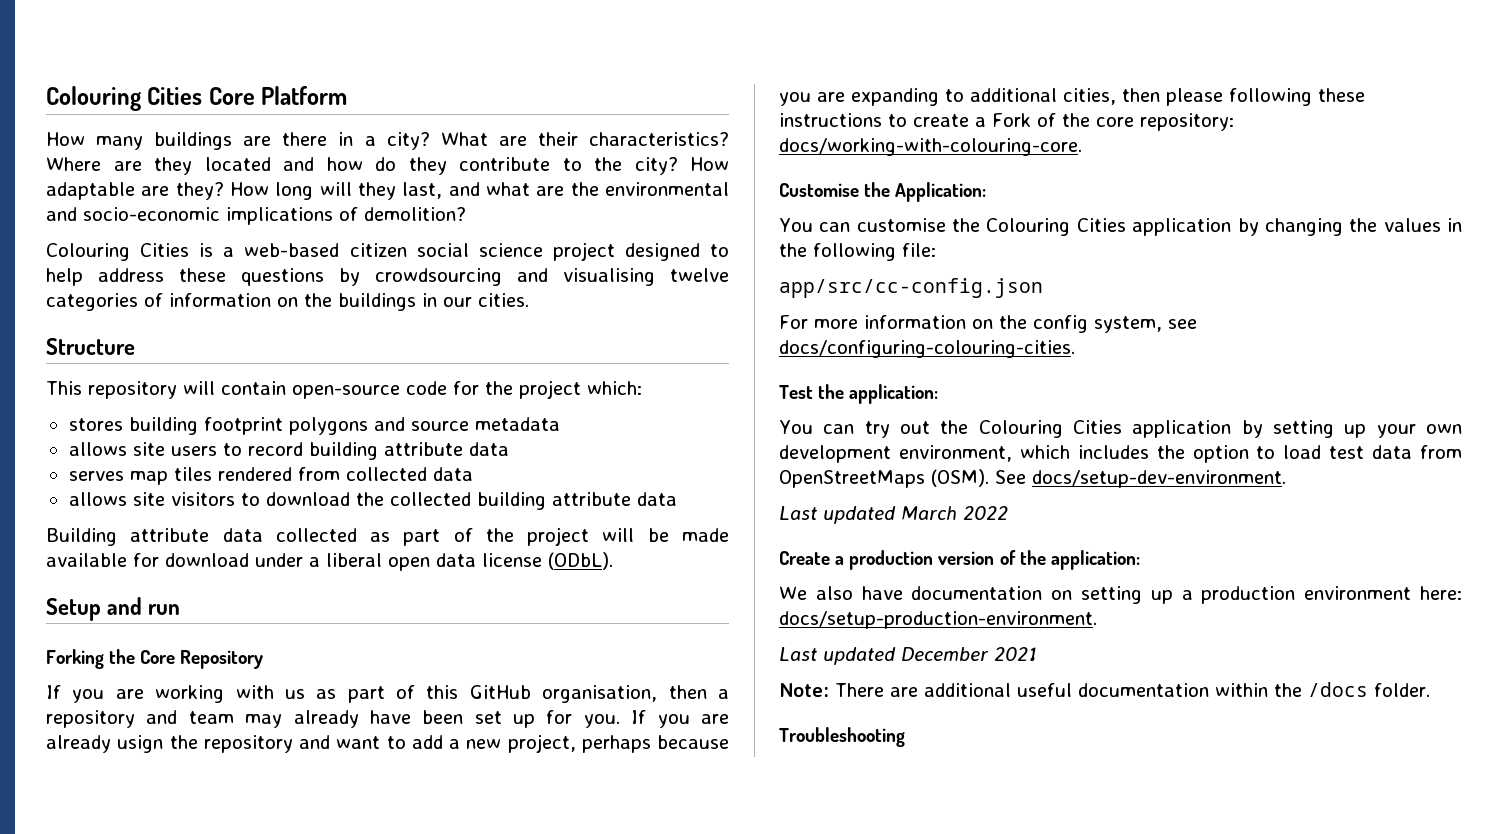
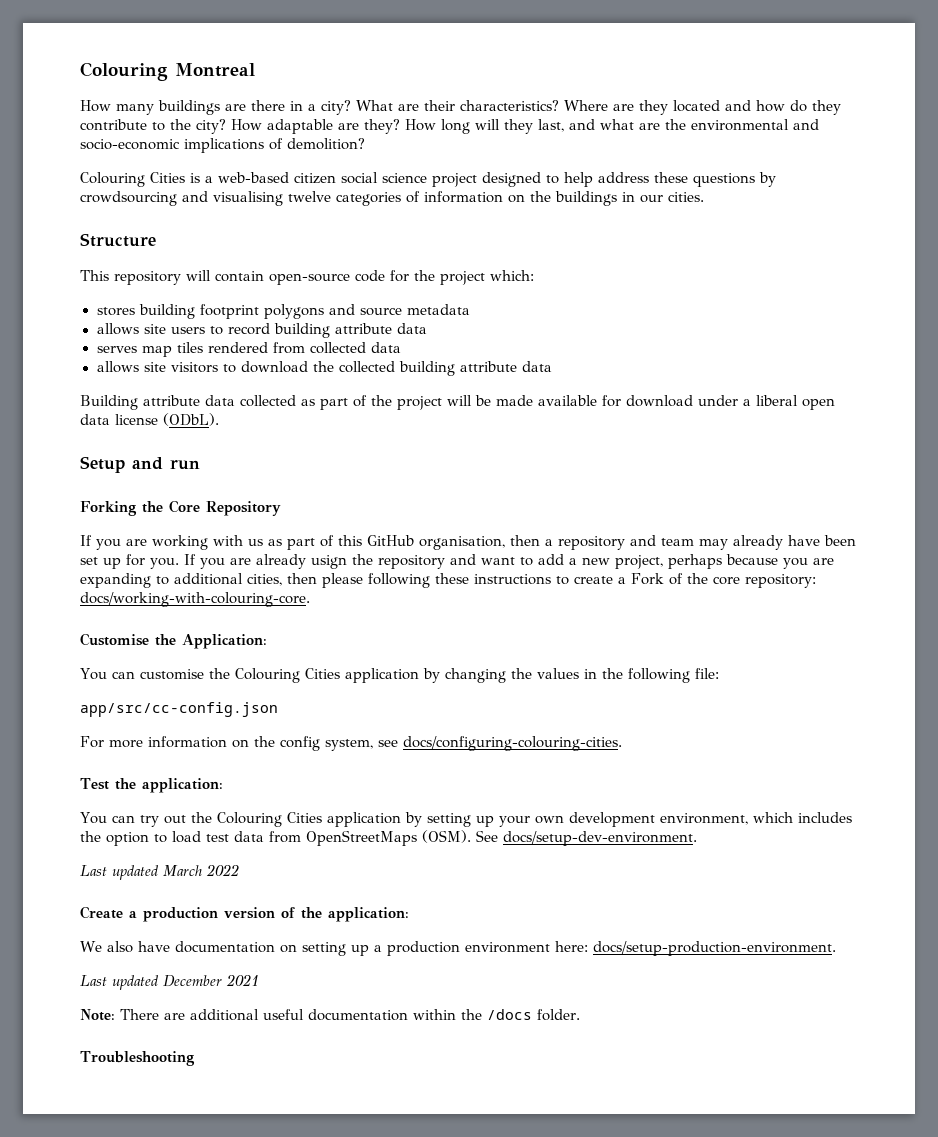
[46,86,348,111] Colouring Cities Core Platform -> [80,62,255,81] Colouring Montreal

